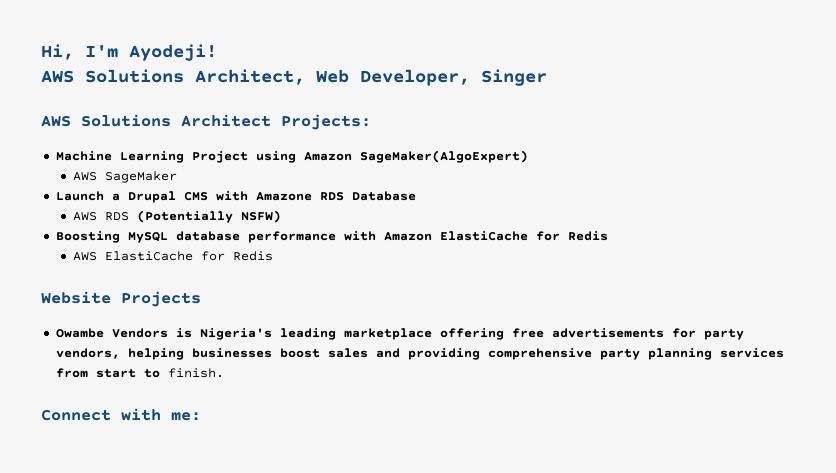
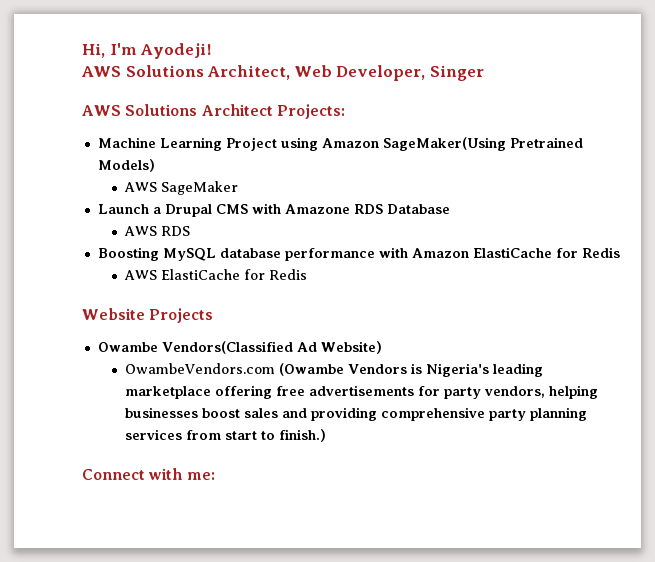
[359,150,528,163] SageMaker(AlgoExpert) -> [382,137,583,151] [97,159,155,172] SageMaker(Using Pretrained Models)
[137,210,282,223] (Potentially NSFW) -> (190, 231) none
(104, 333) none -> [161,341,382,354] [124,363,344,376] Vendors(Classified Ad Website) // OwambeVendors.com (Owambe
[167,368,224,378] finish. -> [278,429,326,442] finish.)

